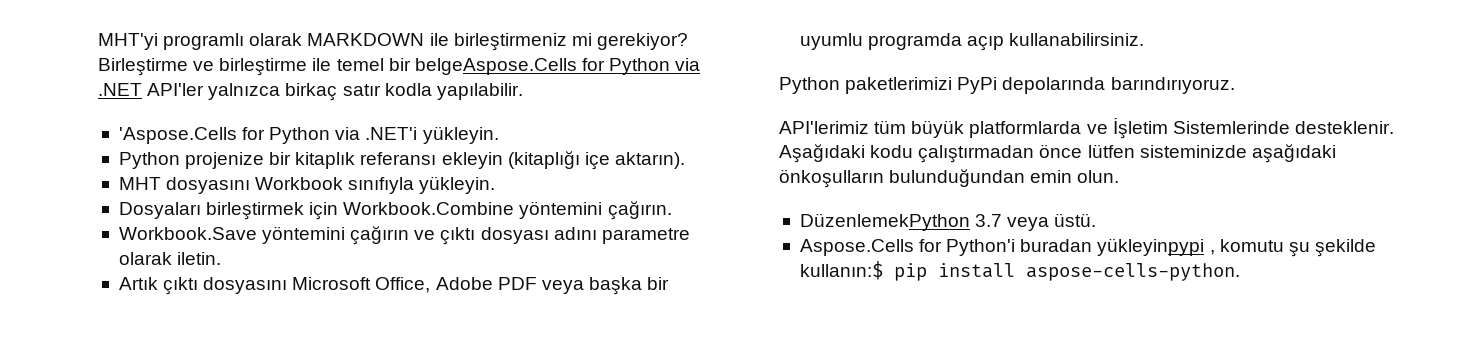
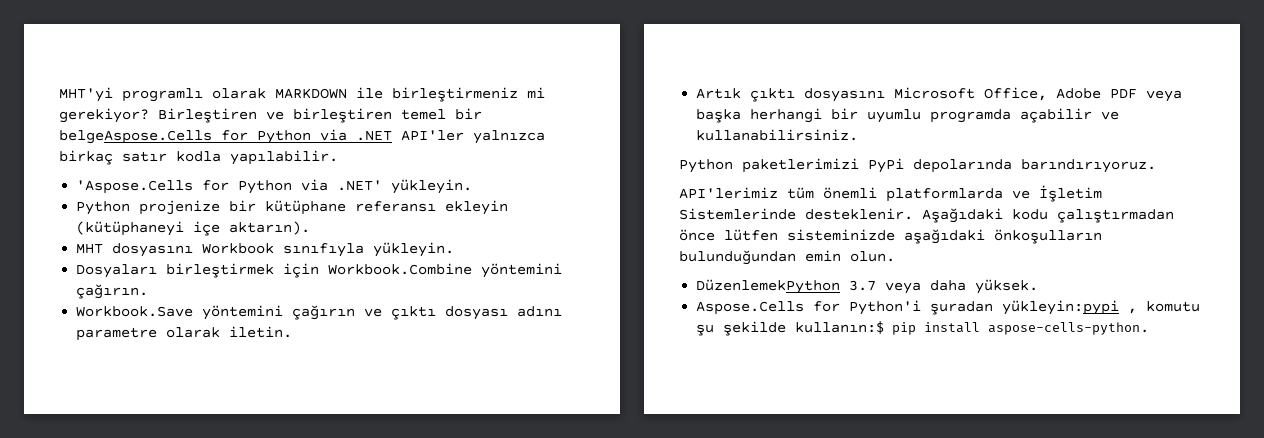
[98,58,332,76] Birleştirme ve birleştirme ile -> [158,108,392,123] Birleştiren ve birleştiren
[365,127,418,140] .NET'i -> [337,180,383,191] .NET'
[295,152,356,169] kitaplık -> [265,200,347,215] kütüphane
[507,151,580,169] (kitaplığı -> [76,221,185,236] (kütüphaneyi
(642, 286) none -> [750,108,823,123] herhangi
[967,36,1005,51] açıp -> [1020,108,1120,123] açabilir ve
[911,120,965,138] büyük -> [823,187,877,199] önemli
[1054,213,1097,227] üstü. -> [930,279,1039,294] daha yüksek.
[1020,238,1205,256] buradan yükleyinpypi -> [930,300,1120,315] şuradan yükleyin:pypi

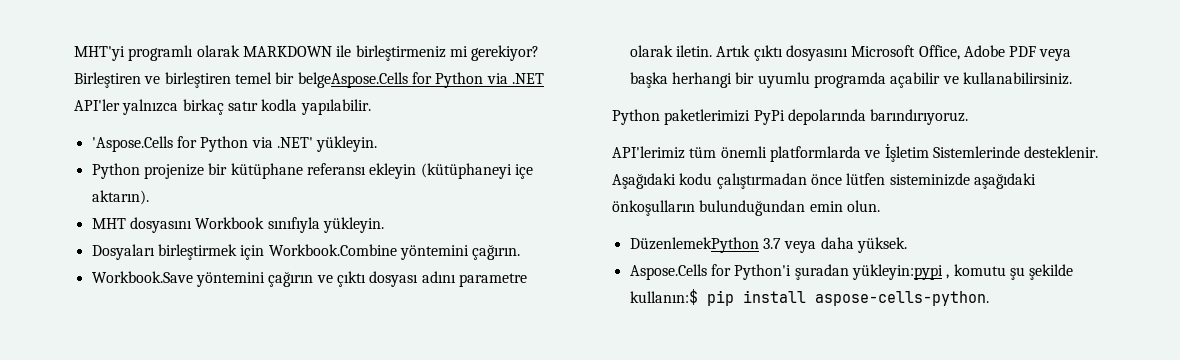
(293, 332) // -> (712, 51) none

